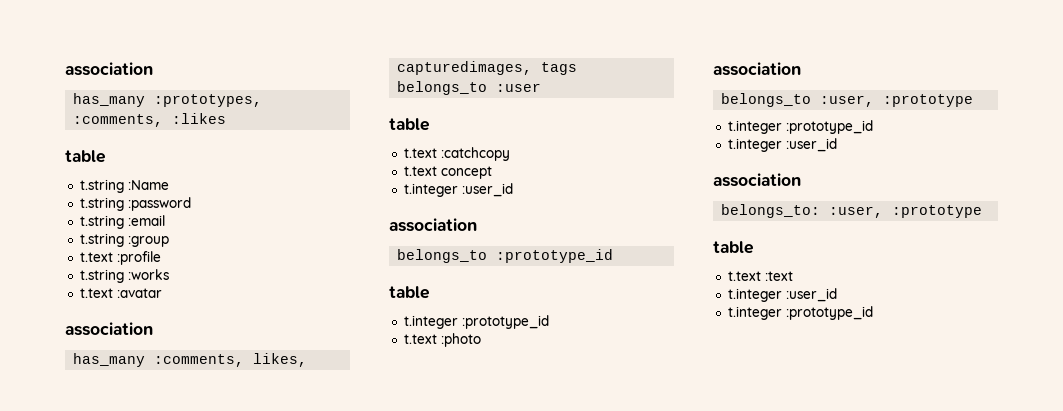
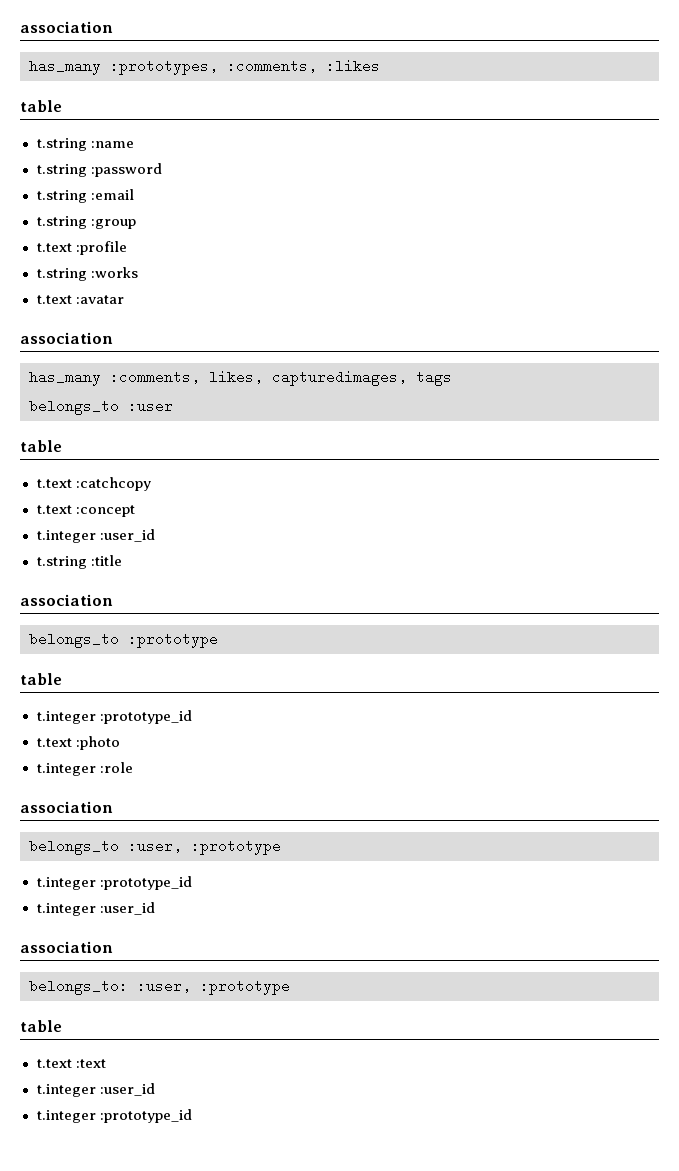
[127,180,169,190] :Name -> [90,141,134,148] :name
[440,166,492,179] [403,183,513,197] [389,218,477,232] [397,249,614,263] concept // t.integer :user_id // association // belongs_to :prototype_id -> [75,505,135,517] [36,529,155,543] [36,555,122,569] [20,594,113,606] [29,632,218,648] :concept // t.integer :user_id // t.string :title // association // belongs_to :prototype
(481, 340) none -> [36,762,133,776] // t.integer :role

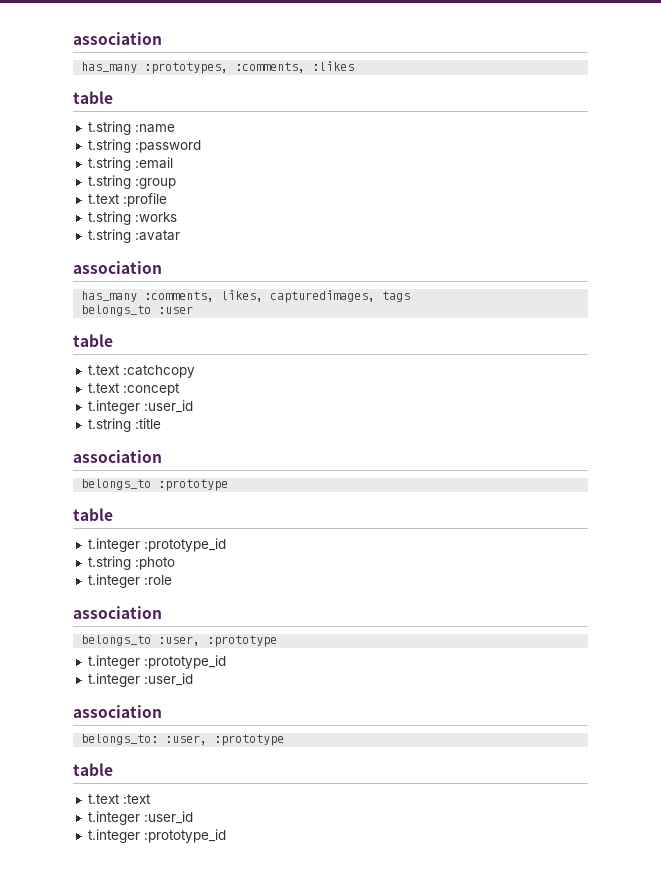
[36,295,72,304] t.text -> [87,229,131,243] t.string
[36,738,72,747] t.text -> [87,556,131,570] t.string

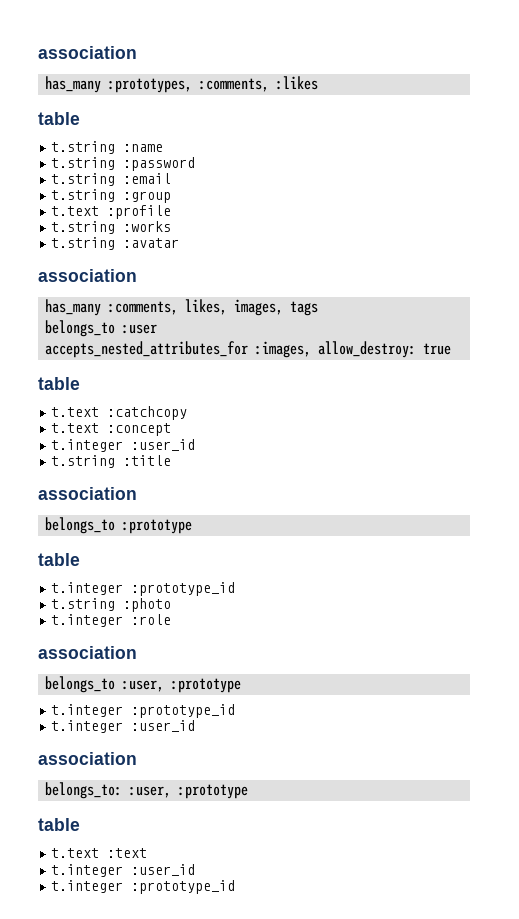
[270,290,376,303] capturedimages, -> [234,299,284,316] images,
(194, 310) none -> [45,341,452,358] // accepts_nested_attributes_for :images, allow_destroy: true

